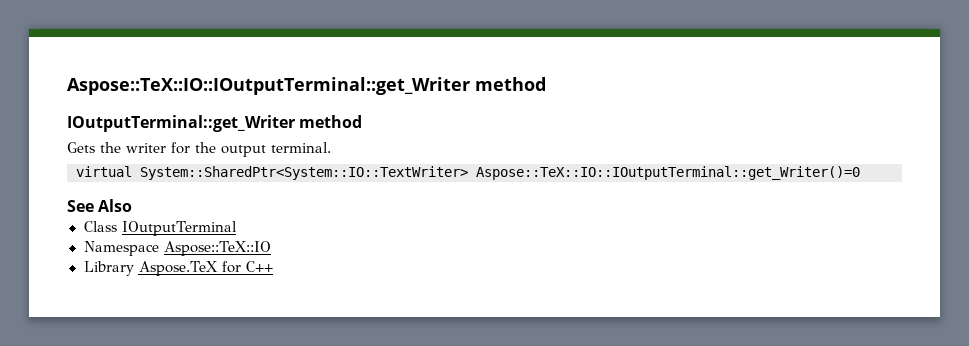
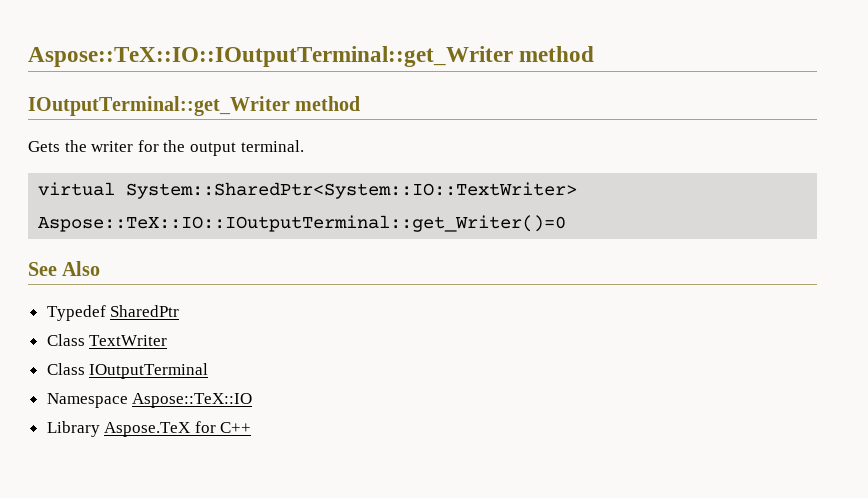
(133, 205) none -> [46,305,180,321] [46,334,168,346] // Typedef SharedPtr // Class TextWriter

